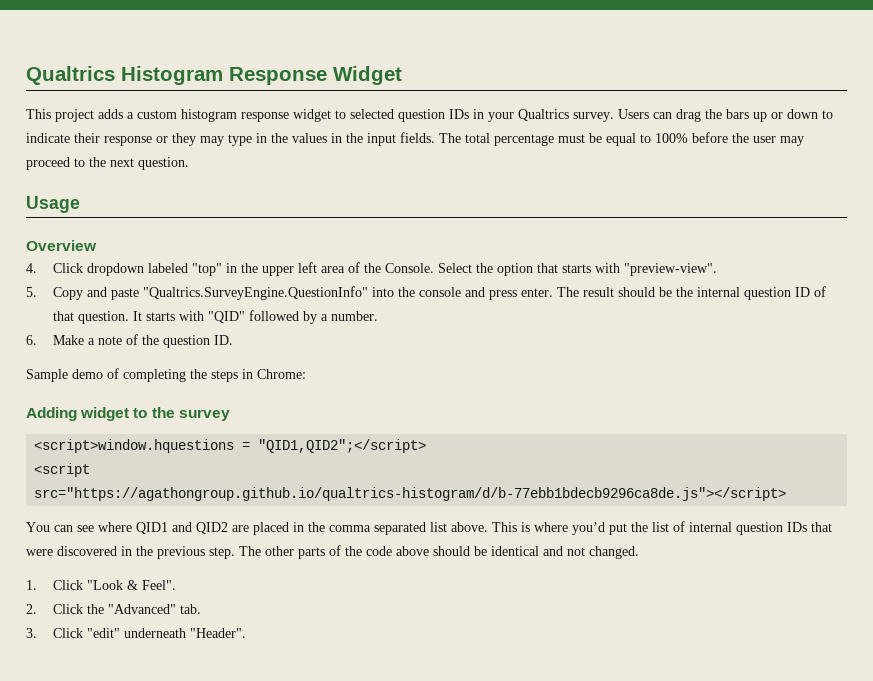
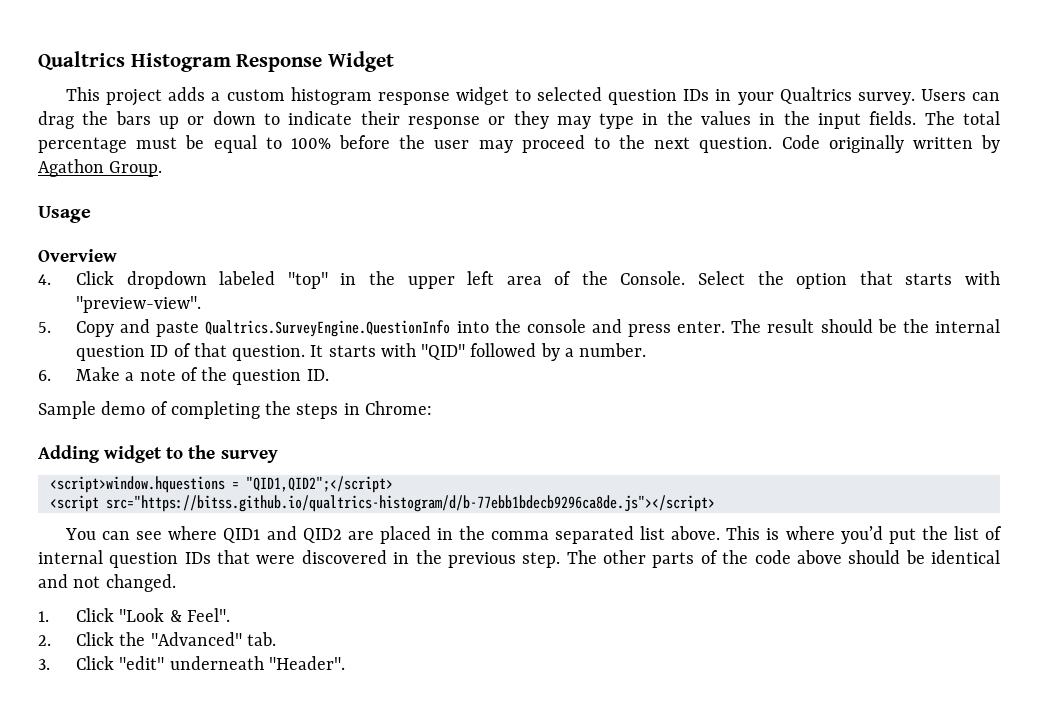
(189, 163) none -> [781,135,1000,153] [38,159,163,177] Code originally written by Agathon Group.
[143,286,369,300] "Qualtrics.SurveyEngine.QuestionInfo" -> [205,320,451,337] Qualtrics.SurveyEngine.QuestionInfo
[34,487,787,501] src="https://agathongroup.github.io/qualtrics-histogram/d/b-77ebb1bdecb9296ca8de.js"></script> -> [105,495,715,512] src="https://bitss.github.io/qualtrics-histogram/d/b-77ebb1bdecb9296ca8de.js"></script>

